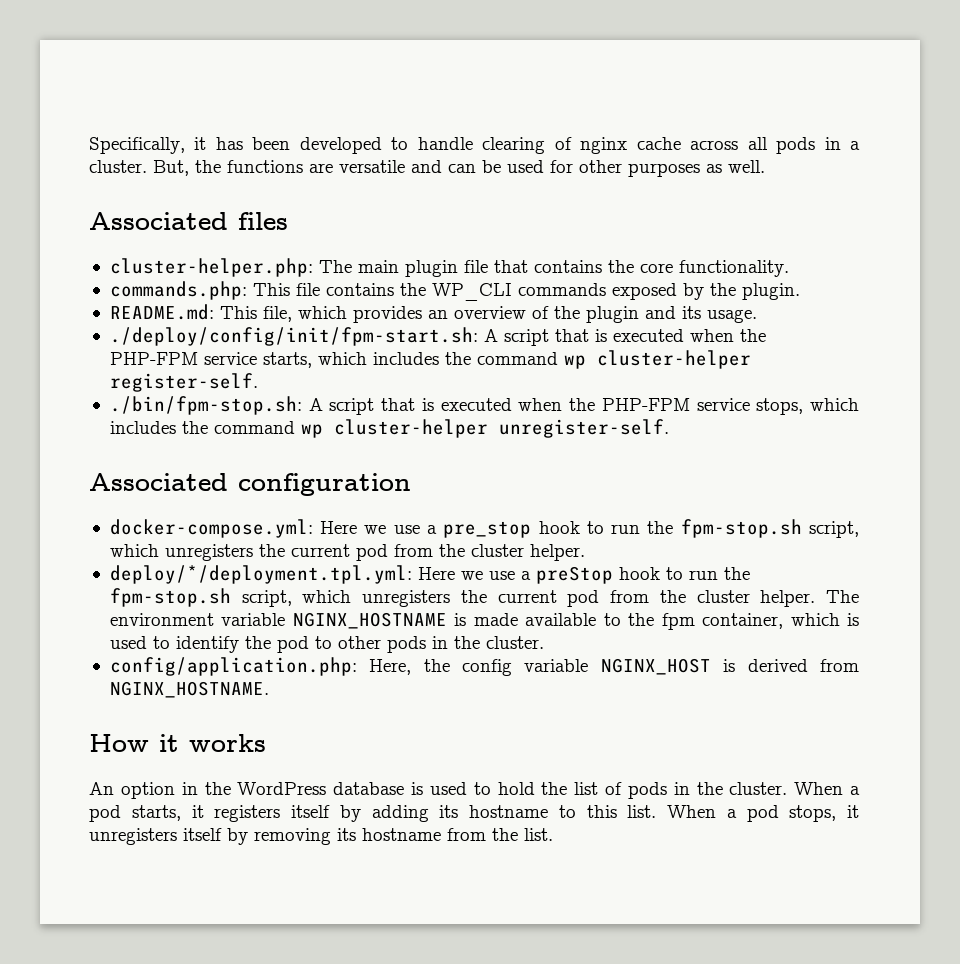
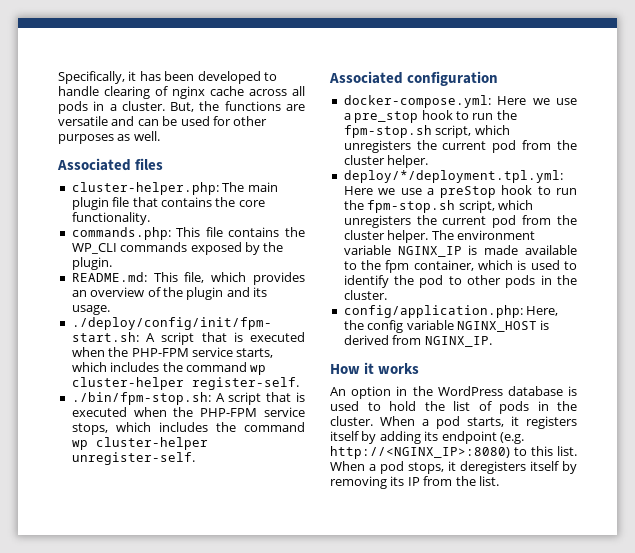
[292,612,447,629] NGINX_HOSTNAME -> [397,246,462,257] NGINX_IP
[109,681,269,698] NGINX_HOSTNAME. -> [424,336,492,347] NGINX_IP.
[469,805,548,818] hostname -> [441,431,524,444] [330,446,510,459] endpoint (e.g. http://<NGINX_IP>:8080)
[89,828,177,845] unregisters -> [460,461,526,474] deregisters
[362,828,441,841] hostname -> [407,477,420,486] IP

